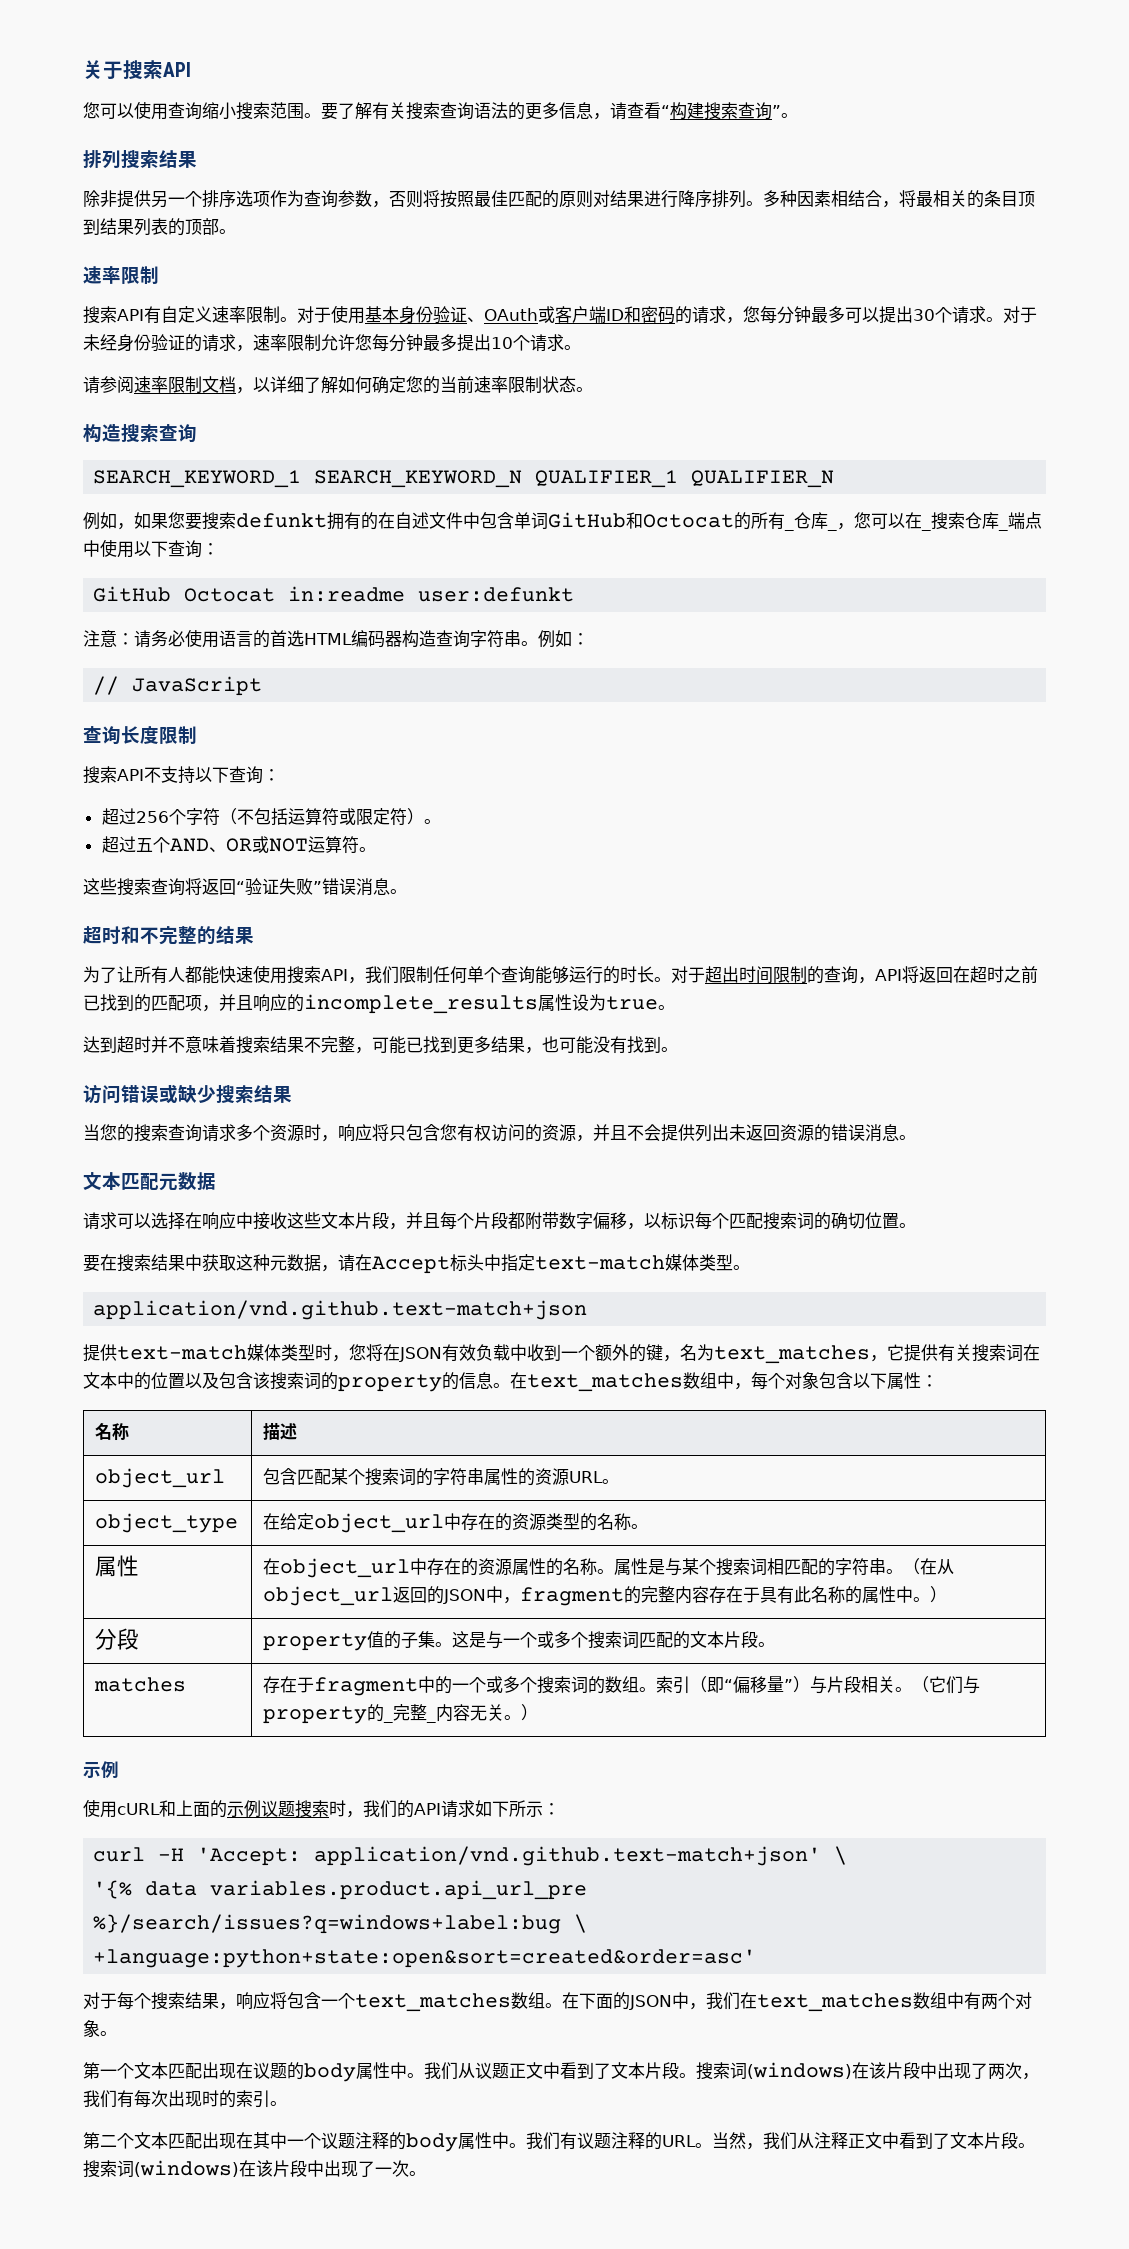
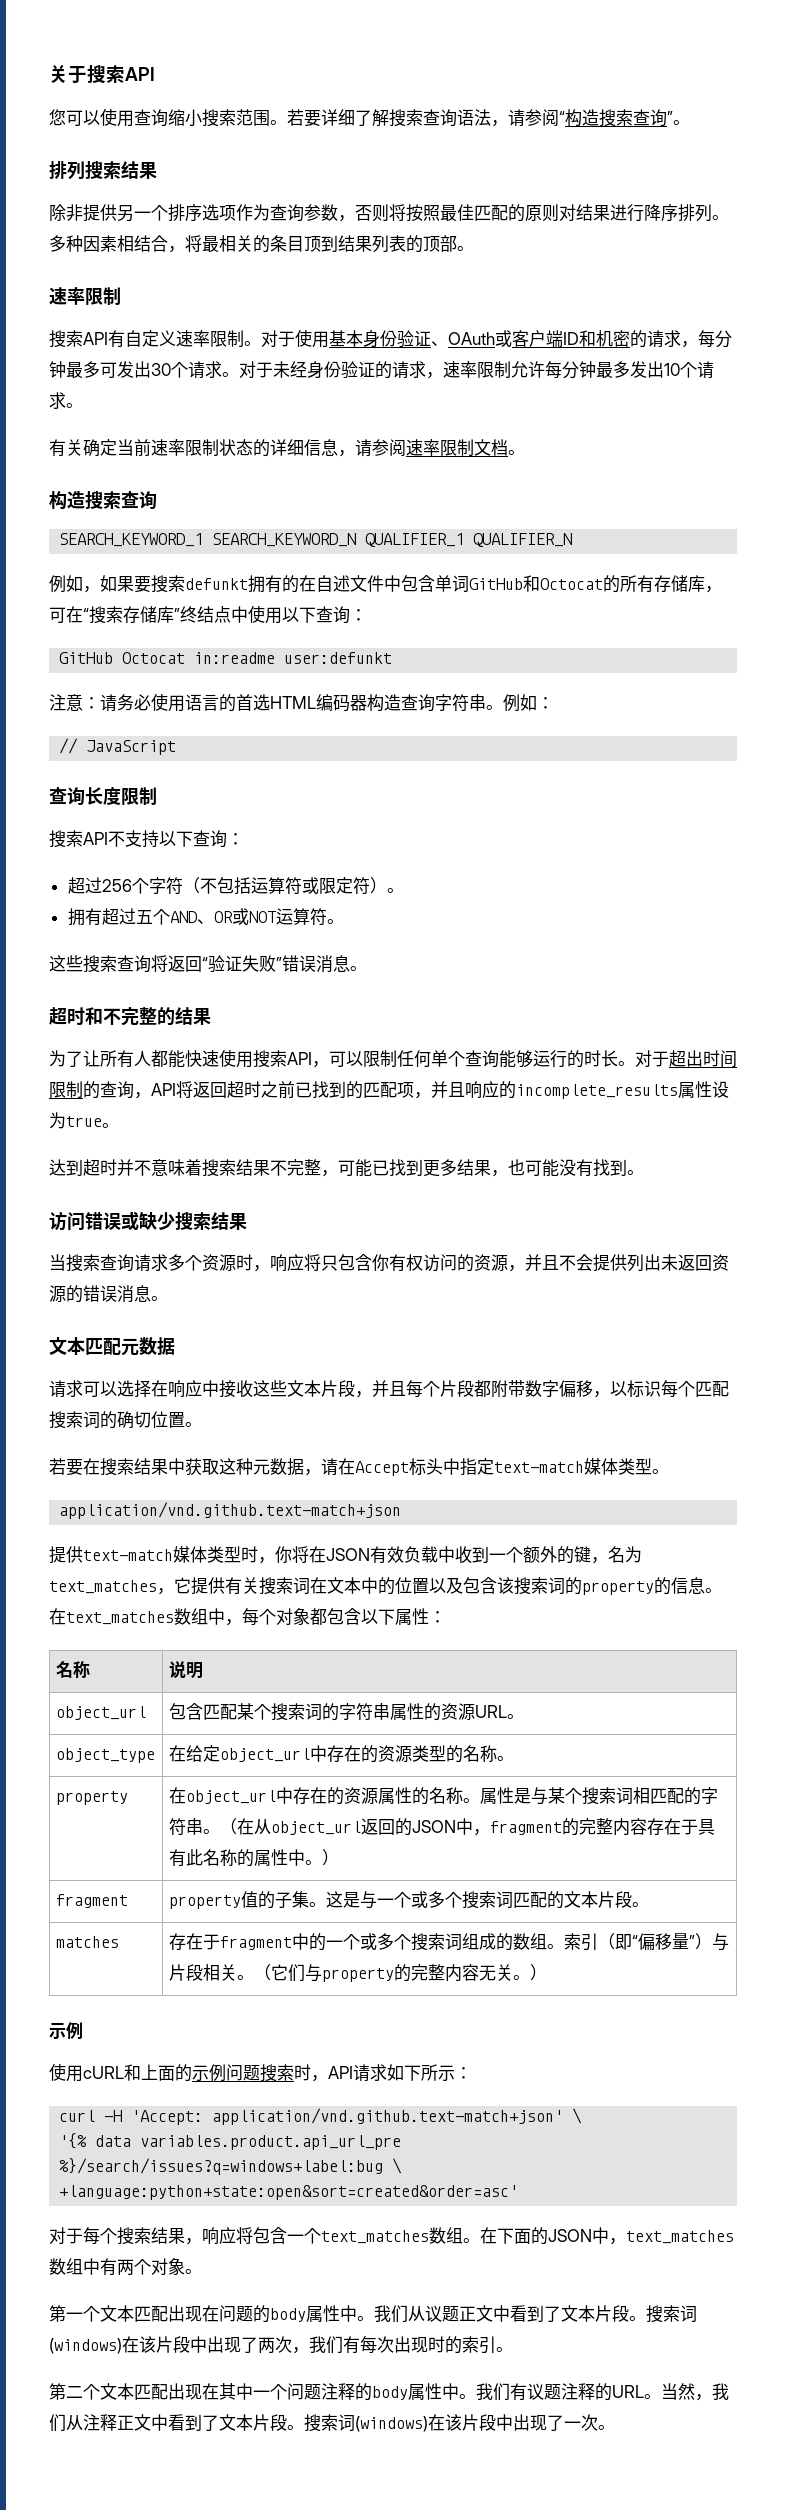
[321,102,704,120] 要了解有关搜索查询语法的更多信息，请查看“构建 -> [287,109,599,127] 若要详细了解搜索查询语法，请参阅“构造
[641,306,760,324] 密码的请求，您 -> [596,330,698,348] 机密的请求，
[862,306,896,324] 以提 -> [117,361,134,378] 发
[355,334,474,352] 您每分钟最多提 -> [545,361,647,379] 每分钟最多发
(581, 347) none -> [49,439,355,457] 有关确定当前速率限制状态的详细信息，
[236,376,576,394] ，以详细了解如何确定您的当前速率限制状态 -> (508, 447) none
[168,512,185,529] 您 -> (134, 584) none
[784,512,1025,531] _仓库_，您可以在_搜索仓库_端 -> [654,575,722,593] [49,606,214,624] 存储库，可在“搜索存储库”终结
(441, 821) none -> [67,908,102,926] 拥有
[365,966,399,984] 我们 -> [329,1051,363,1067] 可以
[953,966,970,983] 在 -> (227, 1090) none
[100,1124,134,1142] 您的 -> (66, 1262) none
[440,1124,457,1141] 您 -> [372,1254,389,1271] 你
(916, 1225) none -> [49,1458,66,1475] 若
[349,1344,366,1361] 您 -> [275,1546,292,1563] 你
(819, 1380) none -> [310,1608,327,1625] 都
[263,1423,298,1440] 描述 -> [168,1661,203,1679] 说明
[95,1555,140,1577] 属性 -> [55,1791,128,1805] property
[95,1628,140,1650] 分段 -> [55,1894,128,1908] fragment
(589, 1684) none -> [461,1933,496,1950] 组成
[383,1704,437,1723] _完整_ -> [410,1964,445,1981] 完整
[261,1800,278,1817] 议 -> [226,2064,243,2081] 问
[363,1800,414,1818] 我们的 -> (328, 2078) none
[706,1992,757,2010] 我们在 -> (626, 2241) none
[253,2062,270,2079] 议 -> [219,2305,236,2322] 问
[321,2132,338,2149] 议 -> [287,2383,304,2400] 问

